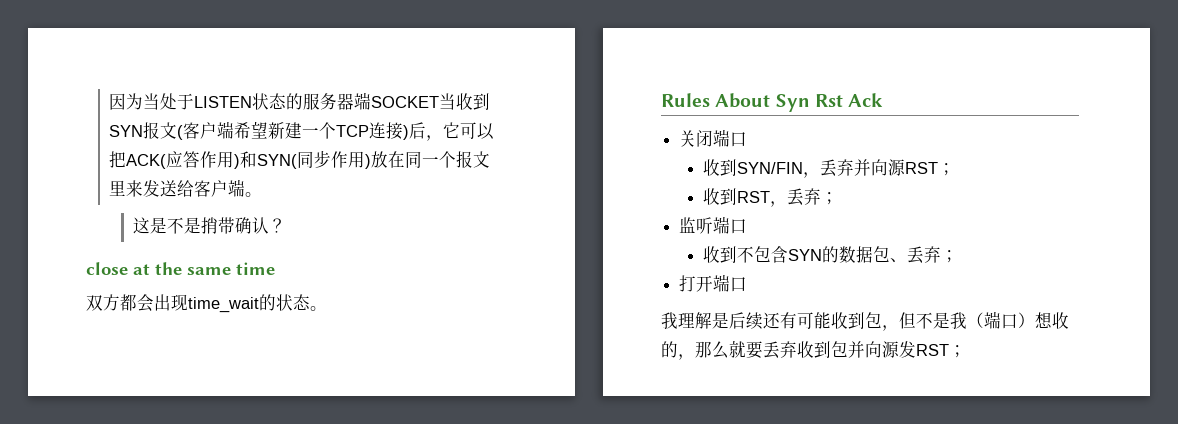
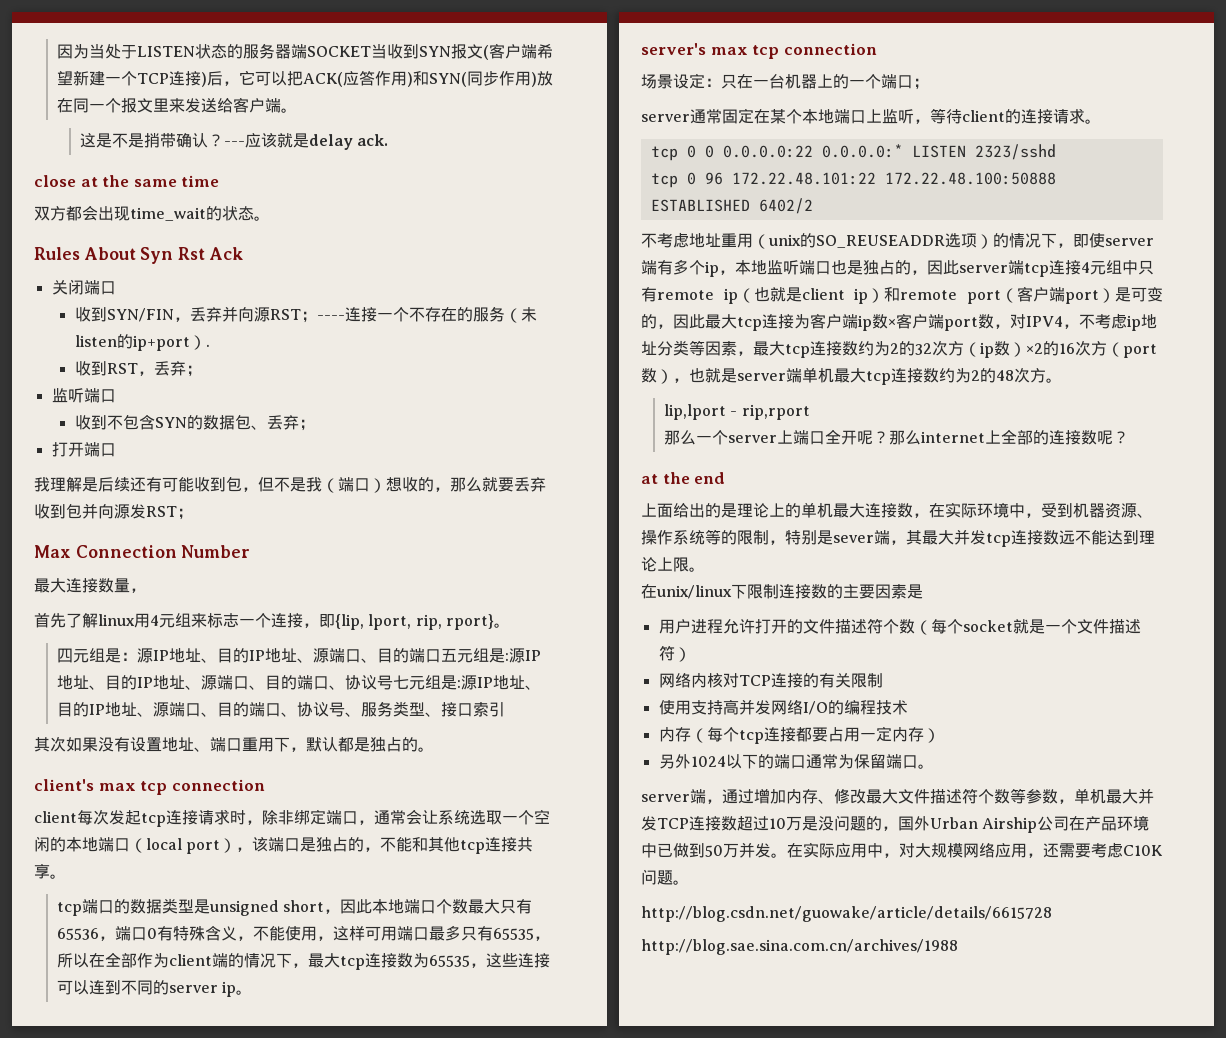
(286, 225) none -> [224,133,389,150] ---应该就是delay ack.
(955, 169) none -> [316,306,537,323] [74,334,210,351] ----连接一个不存在的服务（未listen的ip+port）.
(966, 351) none -> [34,545,251,558] [34,578,146,593] [34,613,510,630] [57,648,542,663] [57,675,542,690] [57,701,506,717] [34,736,434,752] [34,779,265,795] [34,809,550,827] [34,836,534,854] [34,864,66,879] [57,898,533,916] [57,925,551,941] [57,952,551,970] [57,980,253,997] [641,43,877,59] [641,73,929,90] [641,108,1101,124] [650,144,1056,161] [650,172,1056,188] [650,198,813,214] [641,232,1154,249] [641,259,1154,277] [641,286,1163,304] [641,313,1157,331] [641,340,1157,358] [641,367,1062,385] [664,404,810,420] [664,429,1130,445] [641,472,726,484] [641,502,1153,518] [641,529,1155,547] [641,557,705,572] [641,584,923,599] [658,618,1141,635] [658,645,691,662] [658,673,883,688] [658,699,908,715] [658,726,940,744] [658,754,934,769] [641,788,1154,804] [641,815,1150,833] [641,842,1163,858] [641,869,689,885] [641,906,1052,922] [641,939,958,955] // Max Connection Number // 最大连接数量， // 首先了解linux用4元组来标志一个连接，即{lip, lport, rip, rport}。 // 四元组是：源IP地址、目的IP地址、源端口、目的端口五元组是:源IP地址、目的IP地址、源端口、目的端口、协议号七元组是:源IP地址、目的IP地址、源端口、目的端口、协议号、服务类型、接口索引 // 其次如果没有设置地址、端口重用下，默认都是独占的。 // client's max tcp connection // client每次发起tcp连接请求时，除非绑定端口，通常会让系统选取一个空闲的本地端口（local port），该端口是独占的，不能和其他tcp连接共享。 // tcp端口的数据类型是unsigned short，因此本地端口个数最大只有65536，端口0有特殊含义，不能使用，这样可用端口最多只有65535，所以在全部作为client端的情况下，最大tcp连接数为65535，这些连接可以连到不同的server ip。 // server's max tcp connection // 场景设定：只在一台机器上的一个端口； // server通常固定在某个本地端口上监听，等待client的连接请求。 // tcp 0 0 0.0.0.0:22 0.0.0.0:* LISTEN 2323/sshd // tcp 0 96 172.22.48.101:22 172.22.48.100:50888 ESTABLISHED 6402/2 // 不考虑地址重用（unix的SO_REUSEADDR选项）的情况下，即使server端有多个ip，本地监听端口也是独占的，因此server端tcp连接4元组中只有remote ip（也就是client ip）和remote port（客户端port）是可变的，因此最大tcp连接为客户端ip数×客户端port数，对IPV4，不考虑ip地址分类等因素，最大tcp连接数约为2的32次方（ip数）×2的16次方（port数），也就是server端单机最大tcp连接数约为2的48次方。 // lip,lport - rip,rport // 那么一个server上端口全开呢？那么internet上全部的连接数呢？ // at the end // 上面给出的是理论上的单机最大连接数，在实际环境中，受到机器资源、操作系统等的限制，特别是sever端，其最大并发tcp连接数远不能达到理论上限。 // 在unix/linux下限制连接数的主要因素是 // 用户进程允许打开的文件描述符个数（每个socket就是一个文件描述符） // 网络内核对TCP连接的有关限制 // 使用支持高并发网络I/O的编程技术 // 内存（每个tcp连接都要占用一定内存） // 另外1024以下的端口通常为保留端口。 // server端，通过增加内存、修改最大文件描述符个数等参数，单机最大并发TCP连接数超过10万是没问题的，国外Urban Airship公司在产品环境中已做到50万并发。在实际应用中，对大规模网络应用，还需要考虑C10K问题。 // http://blog.csdn.net/guowake/article/details/6615728 // http://blog.sae.sina.com.cn/archives/1988

